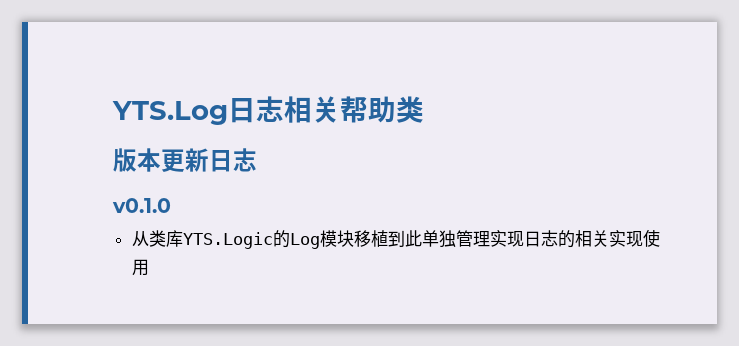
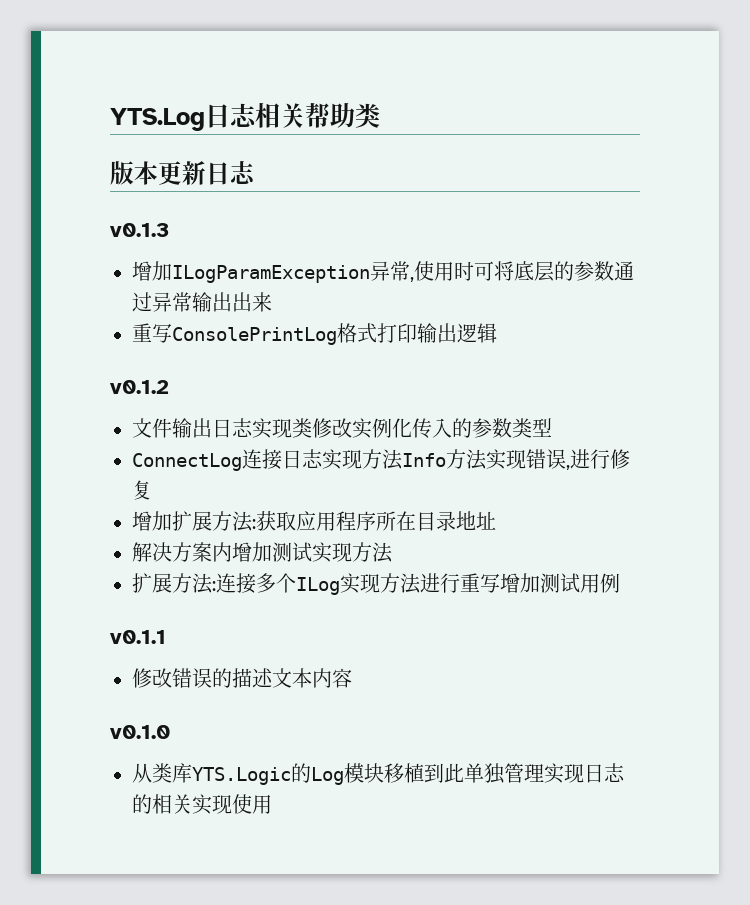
(257, 160) none -> [110,223,169,237] [132,261,634,283] [132,292,272,312] [132,323,497,345] [110,380,169,394] [132,418,552,439] [132,449,630,471] [132,480,152,500] [132,511,496,532] [132,542,393,563] [132,573,620,595] [110,630,166,644] [132,668,352,688] // v0.1.3 // 增加ILogParamException异常,使用时可将底层的参数通过异常输出出来 // 重写ConsolePrintLog格式打印输出逻辑 // v0.1.2 // 文件输出日志实现类修改实例化传入的参数类型 // ConnectLog连接日志实现方法Info方法实现错误,进行修复 // 增加扩展方法:获取应用程序所在目录地址 // 解决方案内增加测试实现方法 // 扩展方法:连接多个ILog实现方法进行重写增加测试用例 // v0.1.1 // 修改错误的描述文本内容

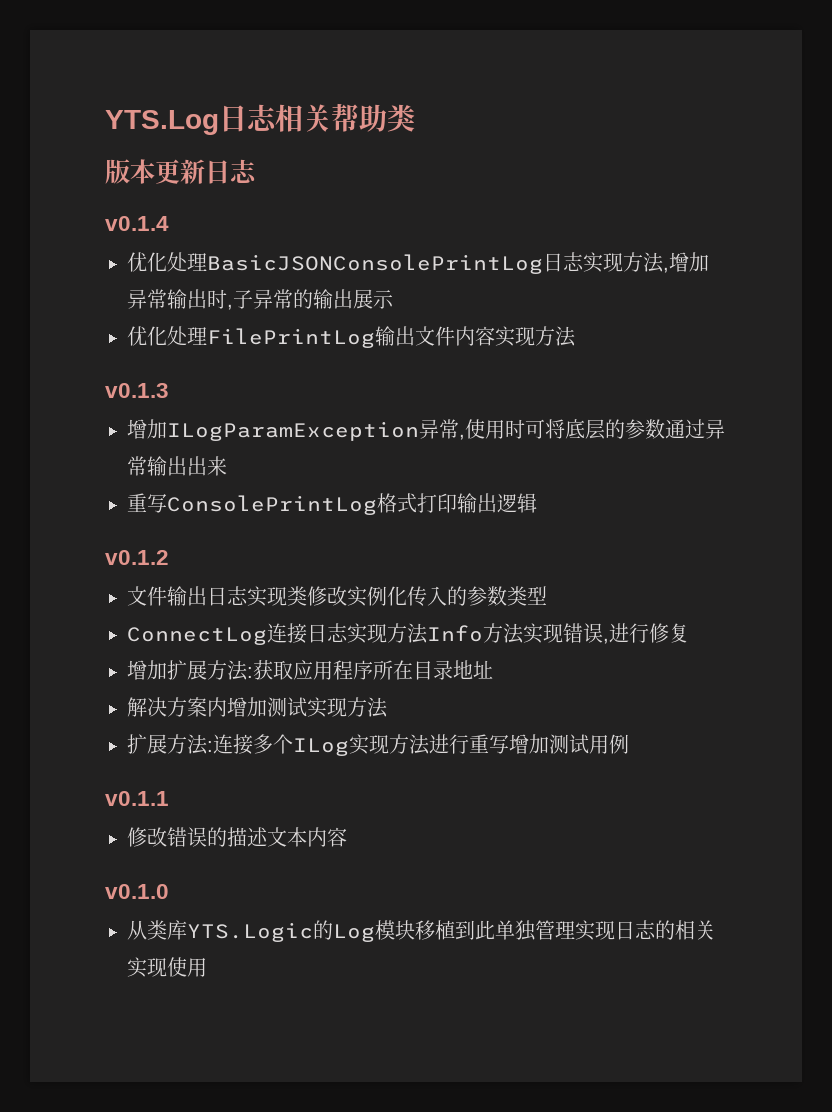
(256, 172) none -> [105,216,169,231] [127,252,709,274] [127,289,394,310] [127,326,576,348] // v0.1.4 // 优化处理BasicJSONConsolePrintLog日志实现方法,增加异常输出时,子异常的输出展示 // 优化处理FilePrintLog输出文件内容实现方法

